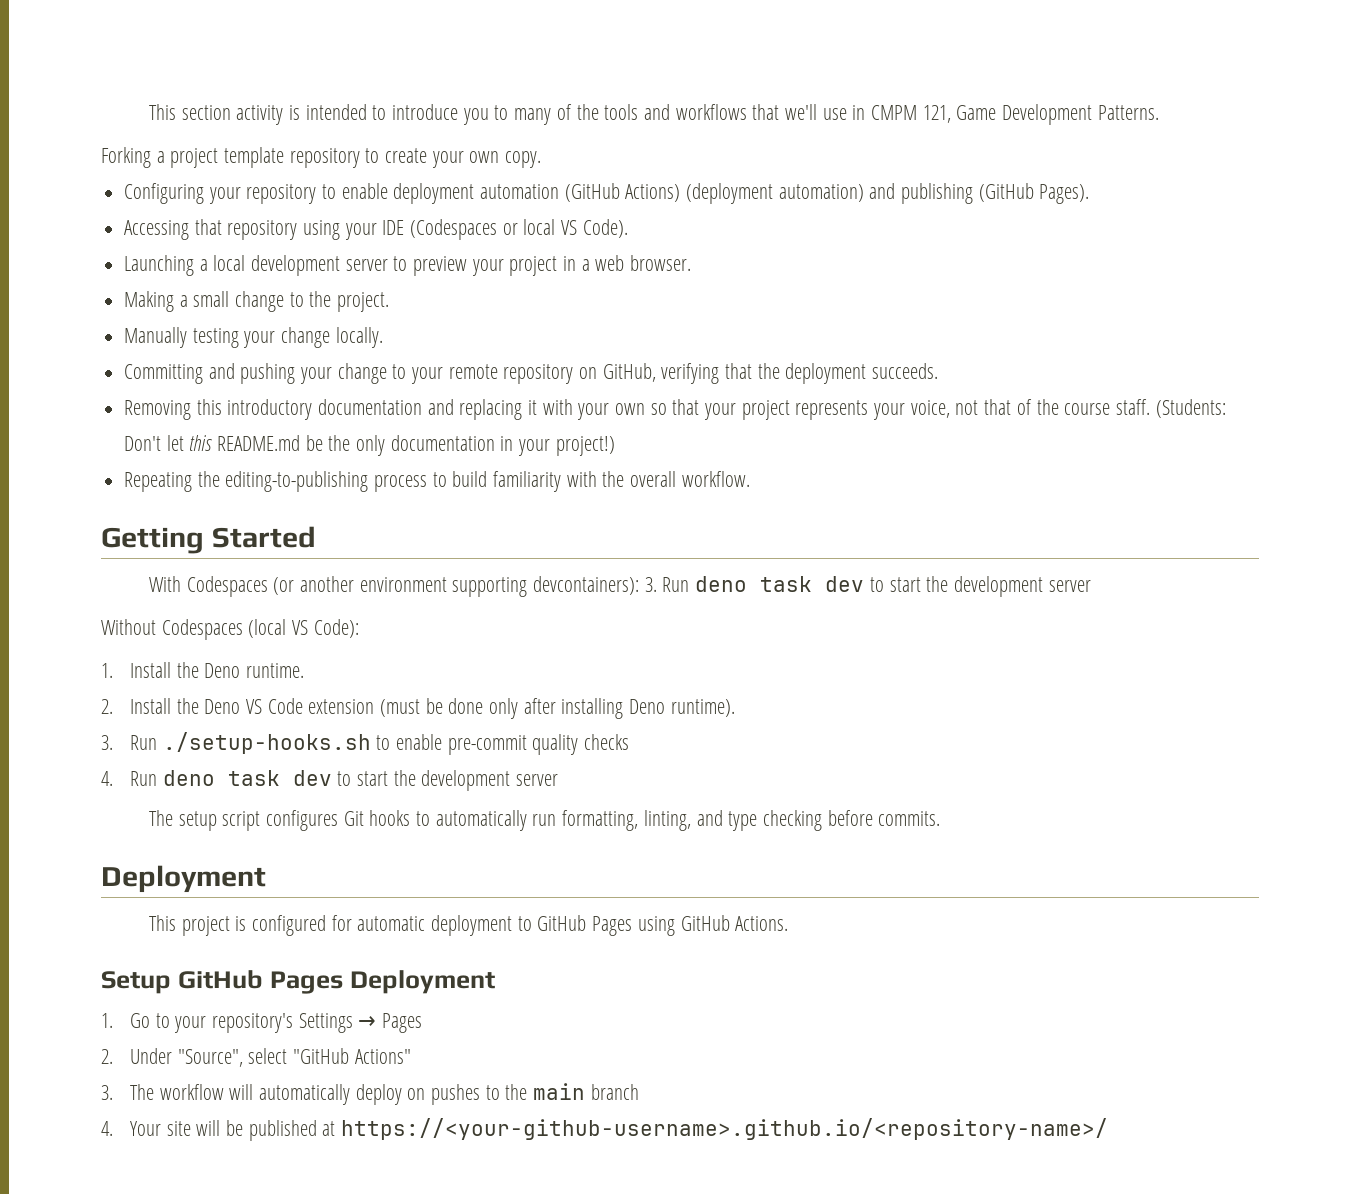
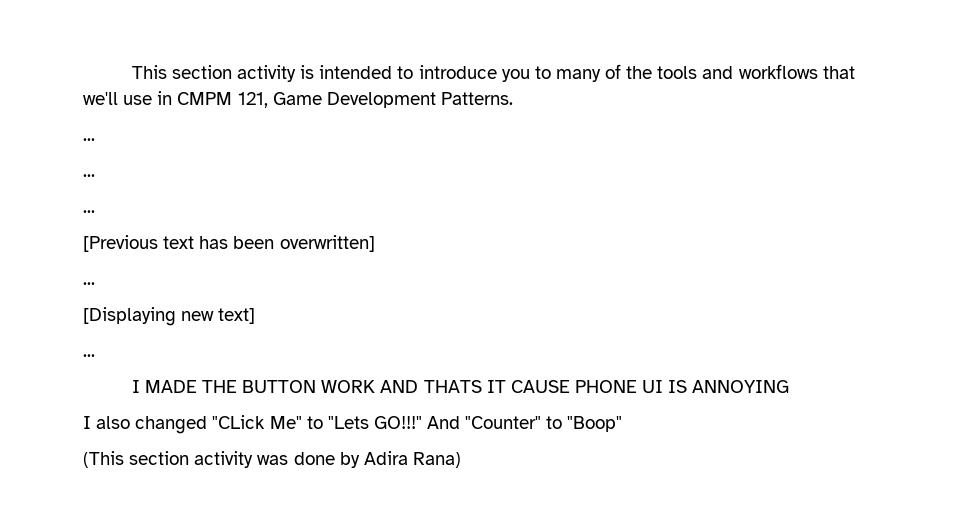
[101,147,542,168] [124,183,1090,204] [124,219,628,240] [124,255,692,276] [124,291,390,312] [124,327,383,348] [124,363,939,384] [124,399,1226,420] [124,435,615,456] [124,471,750,492] [101,526,316,554] [149,576,1091,597] [101,619,359,640] [101,662,305,678] [101,698,735,719] [101,732,630,755] [101,770,559,791] [149,810,941,831] [101,865,266,893] [149,915,789,936] [101,970,495,994] [101,1013,423,1033] [101,1048,411,1067] [101,1083,639,1105] [101,1118,1109,1141] Forking a project template repository to create your own copy. // Configuring your repository to enable deployment automation (GitHub Actions) (deployment automation) and publishing (GitHub Pages). // Accessing that repository using your IDE (Codespaces or local VS Code). // Launching a local development server to preview your project in a web browser. // Making a small change to the project. // Manually testing your change locally. // Committing and pushing your change to your remote repository on GitHub, verifying that the deployment succeeds. // Removing this introductory documentation and replacing it with your own so that your project represents your voice, not that of the course staff. (Students: Don't let this README.md be the only documentation in your project!) // Repeating the editing-to-publishing process to build familiarity with the overall workflow. // Getting Started // With Codespaces (or another environment supporting devcontainers): 3. Run deno task dev to start the development server // Without Codespaces (local VS Code): // 1. Install the Deno runtime. // 2. Install the Deno VS Code extension (must be done only after installing Deno runtime). // 3. Run ./setup-hooks.sh to enable pre-commit quality checks // 4. Run deno task dev to start the development server // The setup script configures Git hooks to automatically run formatting, linting, and type checking before commits. // Deployment // This project is configured for automatic deployment to GitHub Pages using GitHub Actions. // Setup GitHub Pages Deployment // 1. Go to your repository's Settings → Pages // 2. Under "Source", select "GitHub Actions" // 3. The workflow will automatically deploy on pushes to the main branch // 4. Your site will be published at https://<your-github-username>.github.io/<repository-name>/ -> [83,138,95,141] [83,174,95,177] [83,210,95,213] [83,235,375,252] [83,282,95,285] [83,307,256,326] [83,354,95,357] [131,380,790,393] [83,415,623,434] [83,451,461,468] ... // ... // ... // [Previous text has been overwritten] // ... // [Displaying new text] // ... // I MADE THE BUTTON WORK AND THATS IT CAUSE PHONE UI IS ANNOYING // I also changed "CLick Me" to "Lets GO!!!" And "Counter" to "Boop" // (This section activity was done by Adira Rana)

